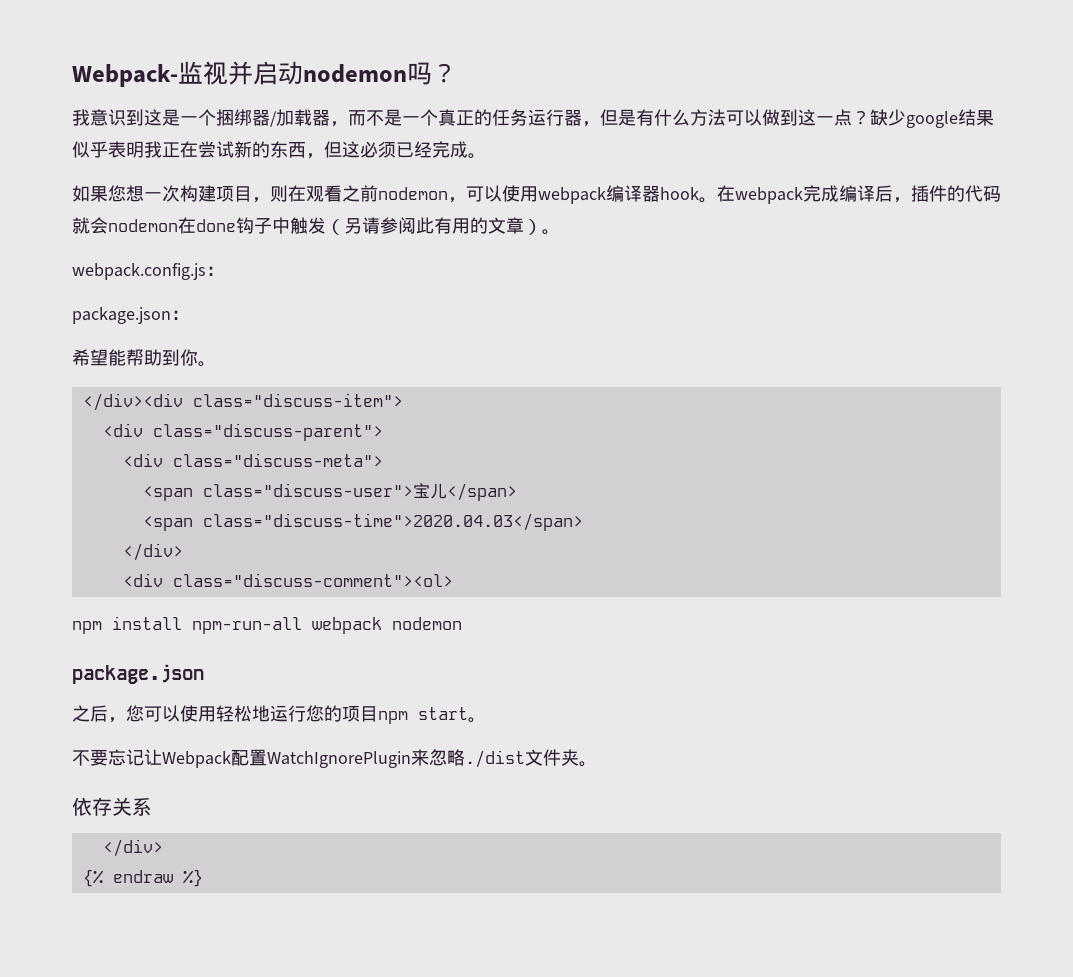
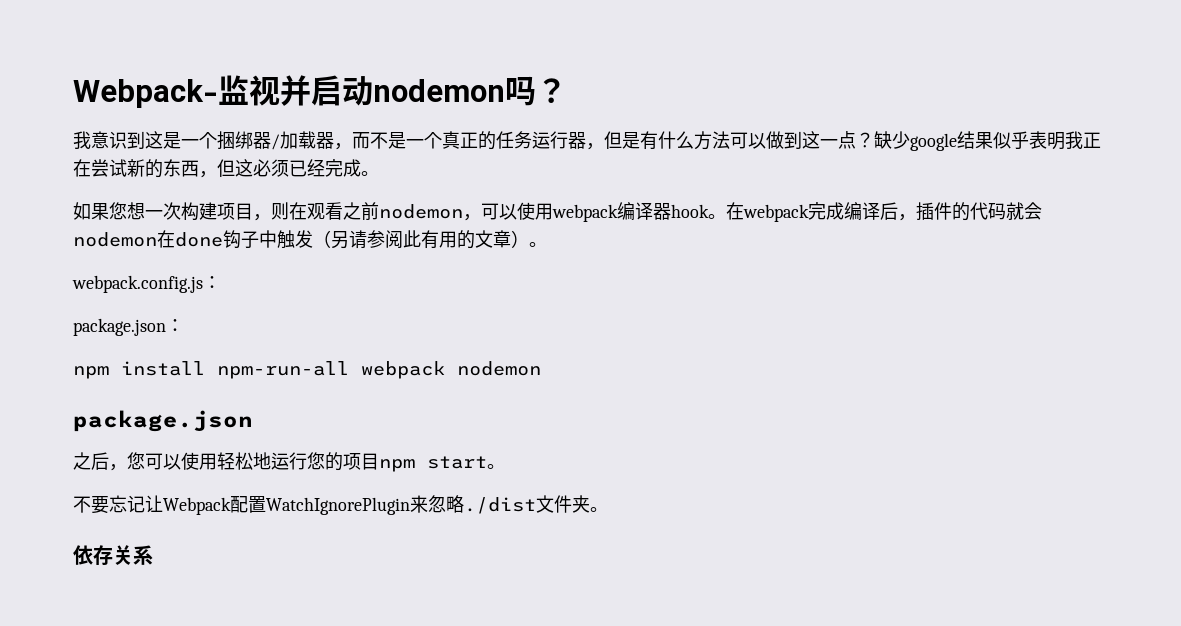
[72,349,216,367] [82,393,403,411] [102,423,383,441] [122,453,383,467] [142,483,517,501] [142,513,583,531] [122,543,183,561] [122,573,453,587] // 希望能帮助到你。 // </div><div class="discuss-item"> // <div class="discuss-parent"> // <div class="discuss-meta"> // <span class="discuss-user">宝儿</span> // <span class="discuss-time">2020.04.03</span> // </div> // <div class="discuss-comment"><ol> -> (184, 325) none
[102,839,163,857] [82,869,203,887] // </div> // {% endraw %} -> (153, 555) none

